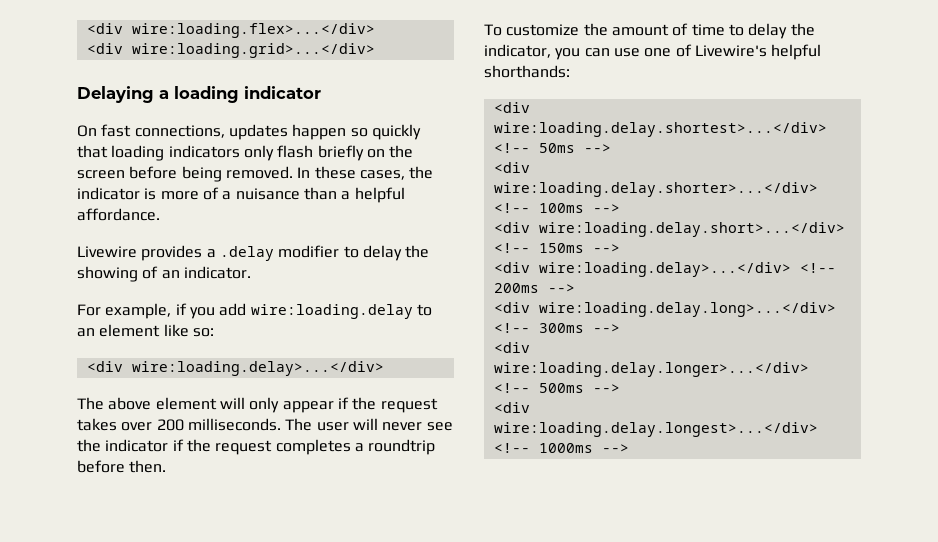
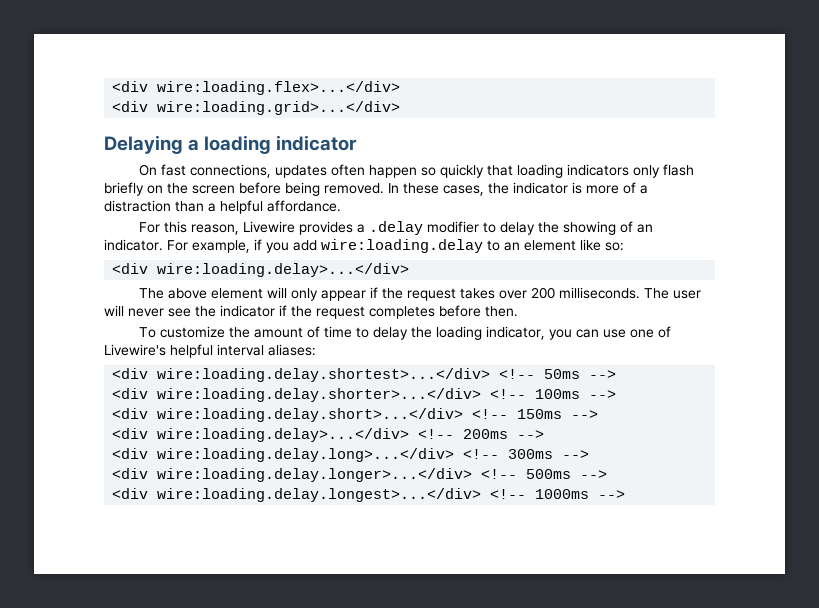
(288, 132) none -> [330,164,365,176] often
[235,188,300,200] nuisance -> [104,200,171,212] distraction
(160, 214) none -> [138,221,239,235] For this reason,
(251, 272) // -> (163, 245) none
[354,439,436,455] a roundtrip -> (435, 312) none
(815, 29) none -> [435,326,482,340] loading
[484,65,570,78] shorthands: -> [217,344,316,356] interval aliases:

